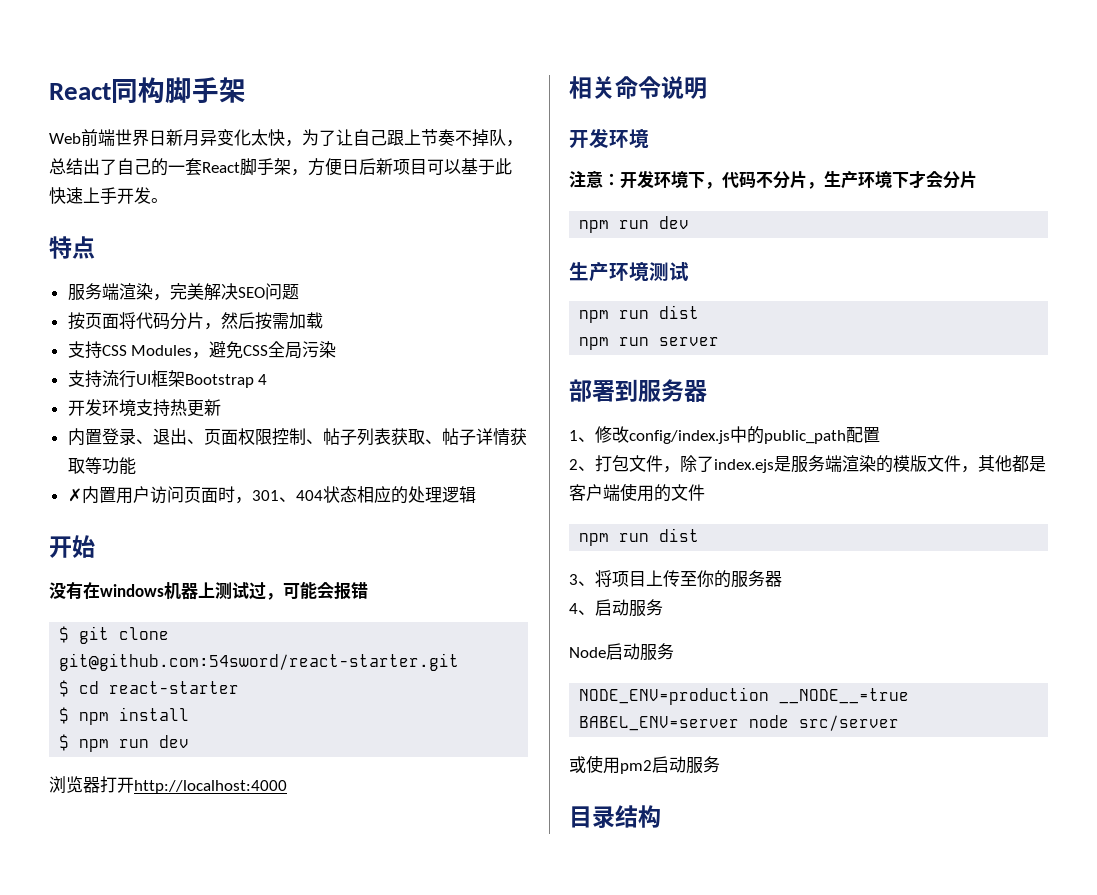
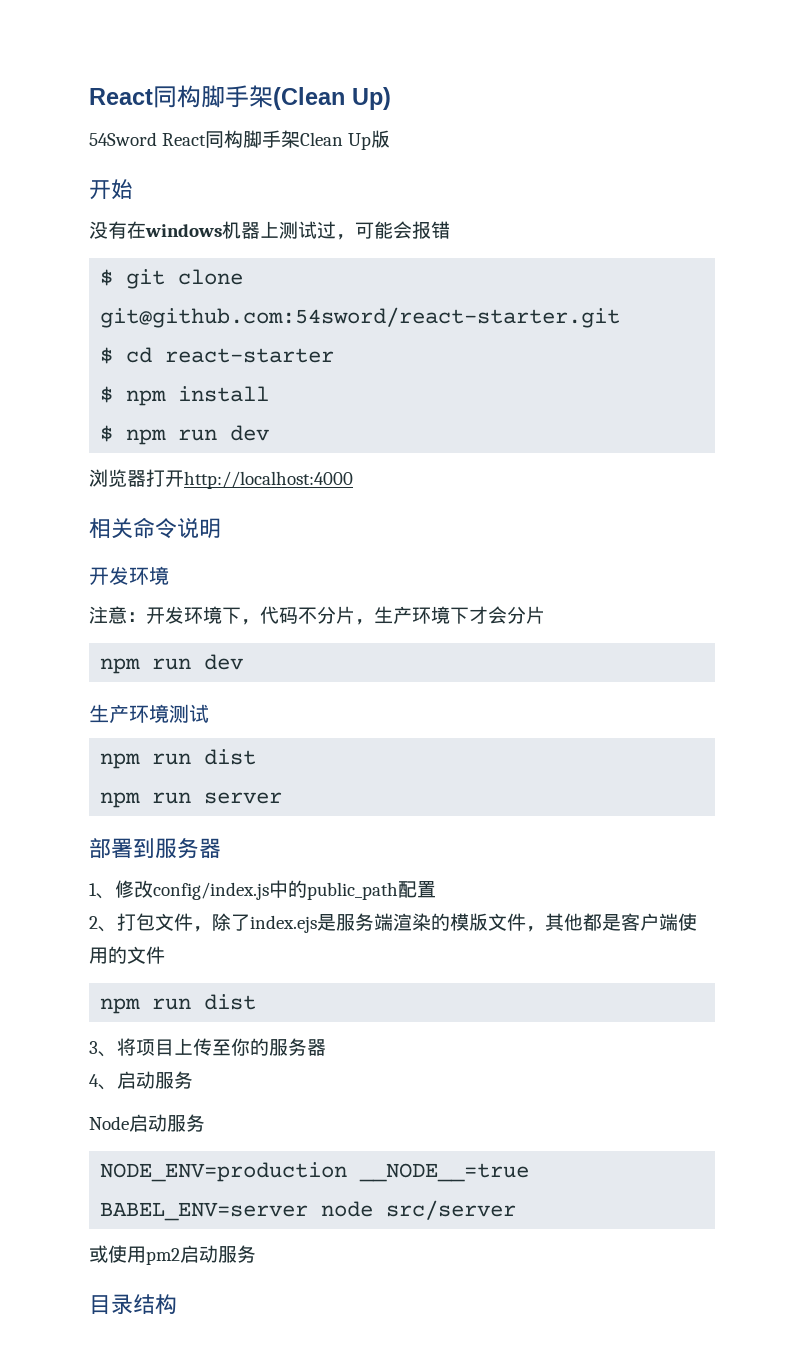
[49,77,246,104] [49,129,523,147] [49,158,512,176] [49,187,168,205] [49,236,95,259] [67,283,299,301] [67,312,323,330] [67,341,337,359] [67,370,268,388] [67,399,221,417] [67,428,527,446] [67,457,136,475] [67,486,476,504] React同构脚手架 // Web前端世界日新月异变化太快，为了让自己跟上节奏不掉队，总结出了自己的一套React脚手架，方便日后新项目可以基于此快速上手开发。 // 特点 // 服务端渲染，完美解决SEO问题 // 按页面将代码分片，然后按需加载 // 支持CSS Modules，避免CSS全局污染 // 支持流行UI框架Bootstrap 4 // 开发环境支持热更新 // 内置登录、退出、页面权限控制、帖子列表获取、帖子详情获取等功能 // ✗内置用户访问页面时，301、404状态相应的处理逻辑 -> [89,85,391,110] [89,130,391,150] React同构脚手架(Clean Up) // 54Sword React同构脚手架Clean Up版

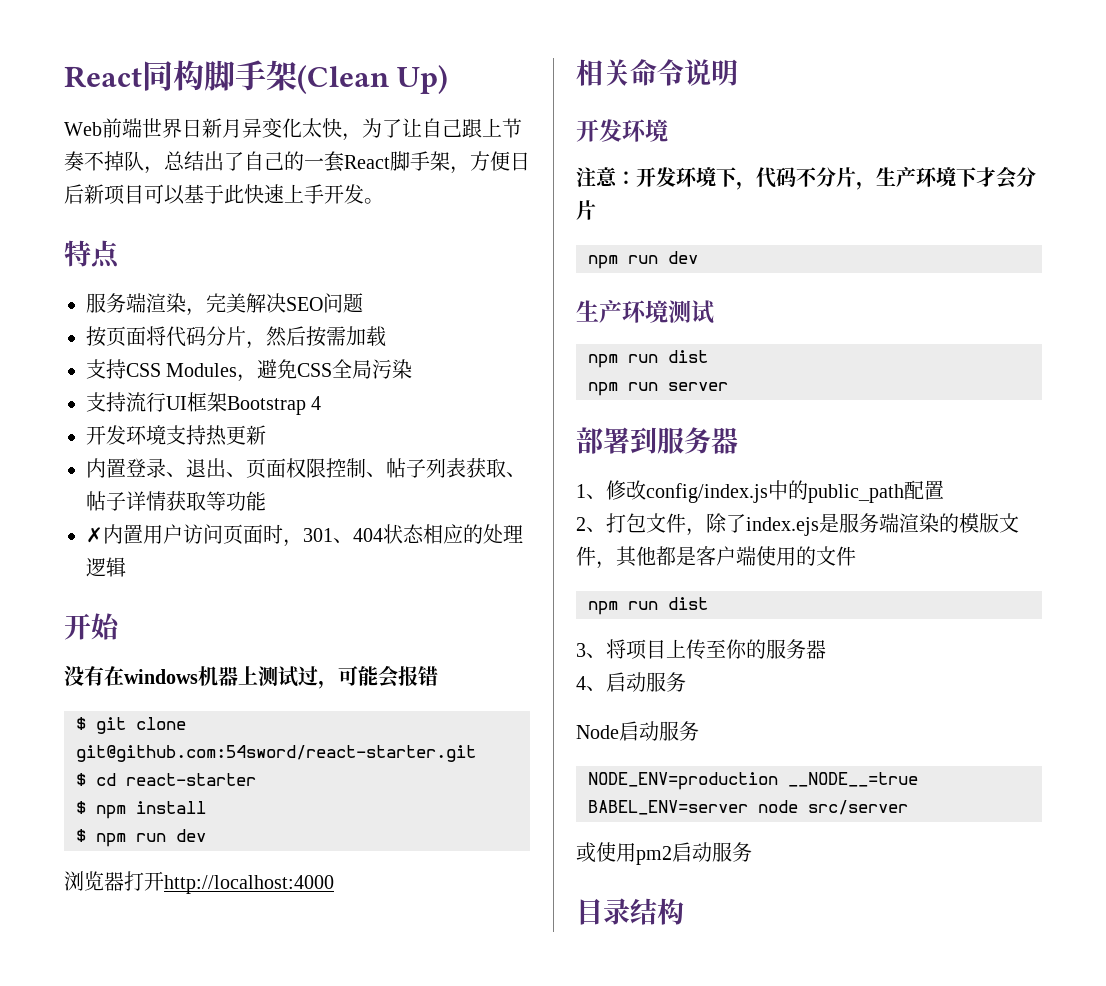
[89,130,391,150] 54Sword React同构脚手架Clean Up版 -> [64,118,522,141] [64,151,530,174] [64,184,384,205] [64,240,120,269] [86,293,363,316] [86,326,386,349] [86,359,413,382] [86,392,322,415] [86,425,266,446] [86,458,526,478] [86,491,266,511] [86,524,523,547] [86,557,126,577] Web前端世界日新月异变化太快，为了让自己跟上节奏不掉队，总结出了自己的一套React脚手架，方便日后新项目可以基于此快速上手开发。 // 特点 // 服务端渲染，完美解决SEO问题 // 按页面将代码分片，然后按需加载 // 支持CSS Modules，避免CSS全局污染 // 支持流行UI框架Bootstrap 4 // 开发环境支持热更新 // 内置登录、退出、页面权限控制、帖子列表获取、帖子详情获取等功能 // ✗内置用户访问页面时，301、404状态相应的处理逻辑

